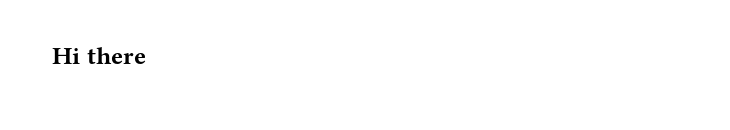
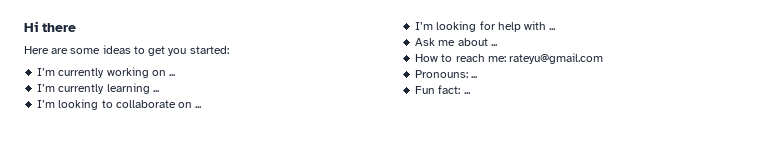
(146, 55) none -> [24,45,229,56] [37,67,176,78] [37,83,159,94] [37,99,202,110] [415,21,556,32] [415,38,497,46] [415,53,604,64] [415,70,478,78] [415,85,470,94] // Here are some ideas to get you started: // I’m currently working on ... // I’m currently learning ... // I’m looking to collaborate on ... // I’m looking for help with ... // Ask me about ... // How to reach me: rateyu@gmail.com // Pronouns: ... // Fun fact: ...

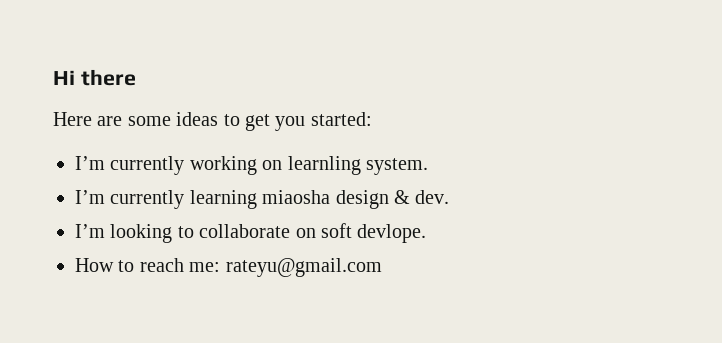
[169,74,176,76] ... -> [287,156,428,175] learnling system.
[152,90,159,92] ... -> [262,190,450,209] miaosha design & dev.
[195,106,202,108] [415,21,556,32] [415,38,497,46] ... // I’m looking for help with ... // Ask me about ... -> [321,223,427,243] soft devlope.
[415,70,478,78] [415,85,470,94] // Pronouns: ... // Fun fact: ... -> (382, 267) none

